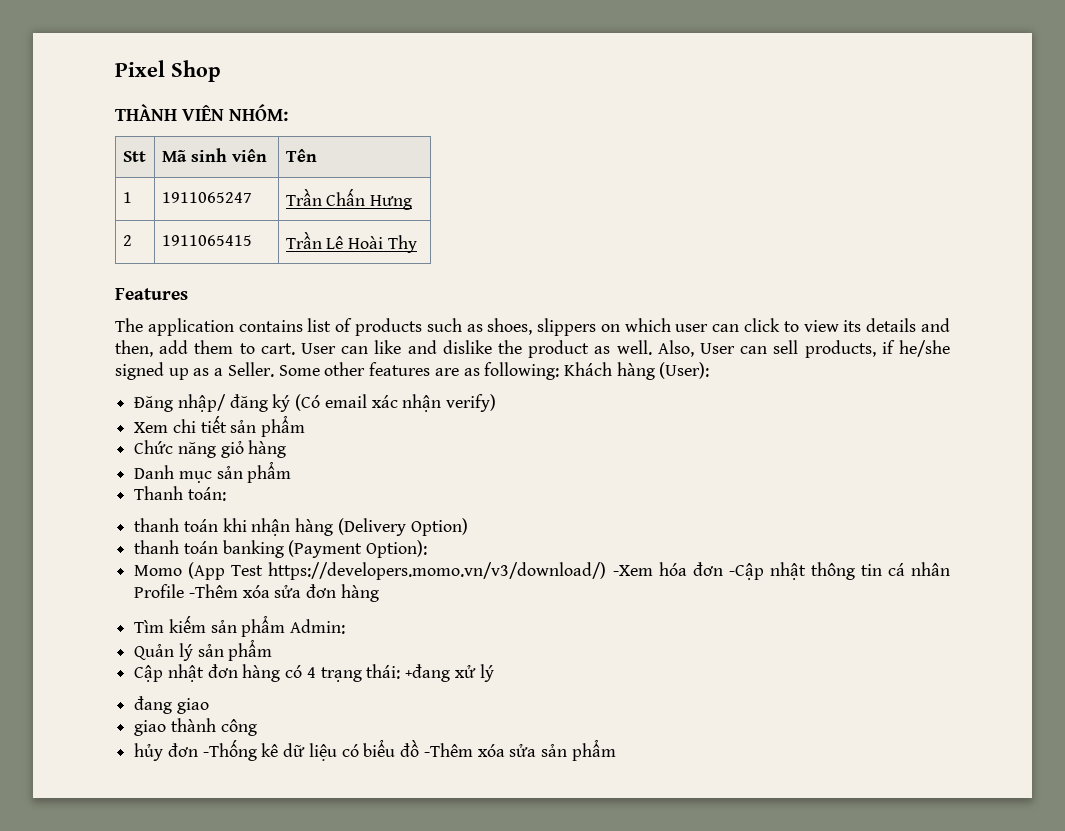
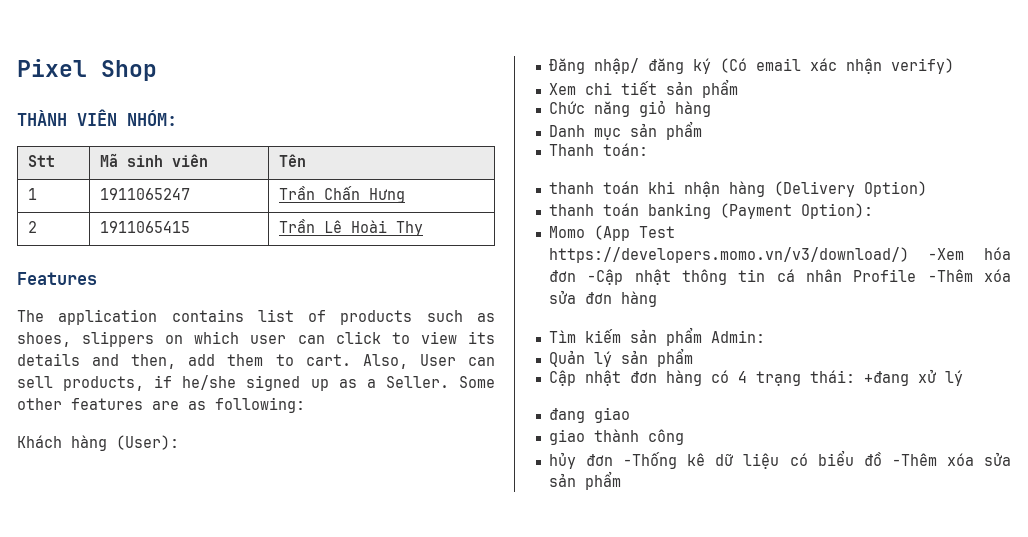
[301,340,652,358] User can like and dislike the product as well. -> (351, 360) none
(560, 371) none -> (305, 405) //

